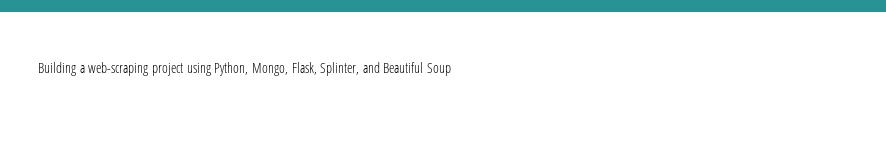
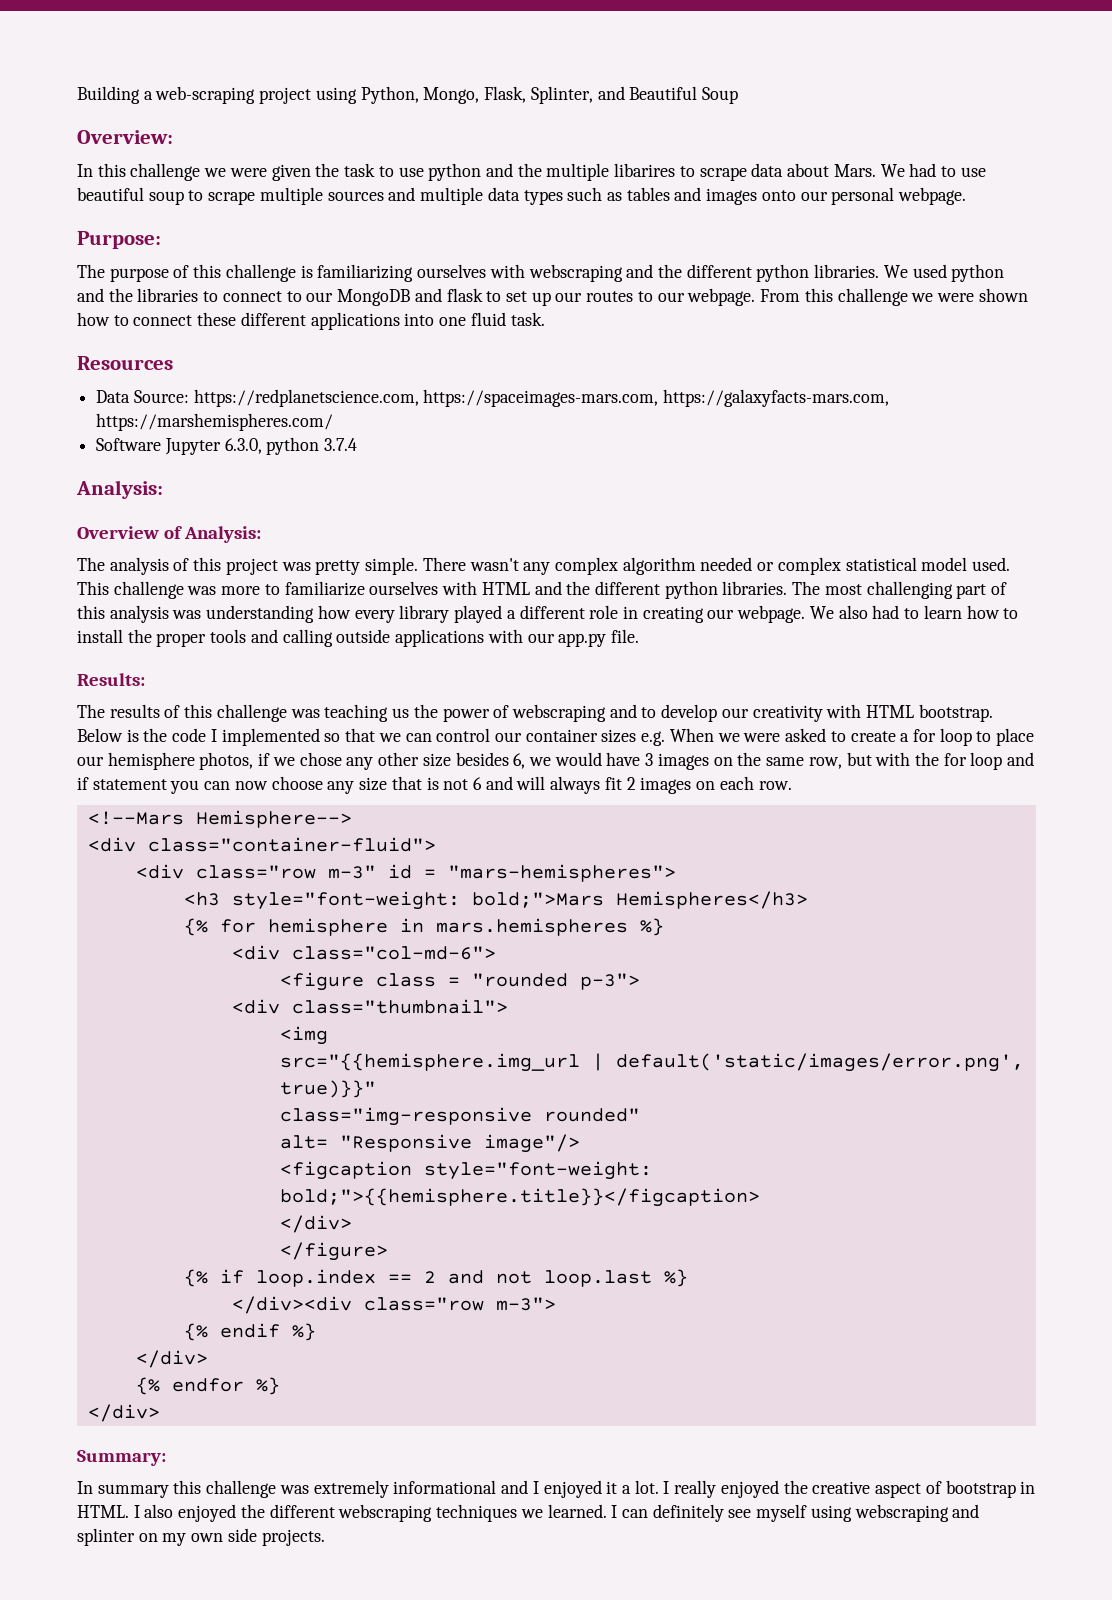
(452, 69) none -> [77,130,173,144] [77,163,986,181] [77,187,967,205] [77,231,161,249] [77,264,1005,282] [77,288,1028,306] [77,312,545,330] [77,356,173,370] [96,389,890,407] [96,413,334,431] [96,437,358,455] [76,480,163,499] [77,526,262,543] [77,557,1011,575] [77,581,1008,599] [77,605,1019,623] [77,629,639,647] [77,673,145,686] [77,704,993,722] [77,728,1035,746] [77,752,1035,770] [77,776,792,794] [87,810,352,828] [87,837,436,852] [135,864,676,882] [183,891,808,910] [183,918,664,936] [231,945,496,960] [279,972,640,991] [231,999,508,1014] [279,1026,328,1045] [279,1053,1024,1072] [279,1080,376,1098] [279,1107,640,1126] [279,1134,580,1153] [279,1161,652,1180] [279,1188,760,1207] [279,1215,352,1233] [279,1242,388,1261] [183,1269,688,1287] [231,1296,556,1314] [183,1323,316,1341] [135,1350,208,1368] [135,1377,280,1395] [87,1404,160,1422] [77,1450,166,1466] [77,1480,1036,1498] [77,1504,980,1522] [77,1528,325,1546] // Overview: // In this challenge we were given the task to use python and the multiple libarires to scrape data about Mars. We had to use beautiful soup to scrape multiple sources and multiple data types such as tables and images onto our personal webpage. // Purpose: // The purpose of this challenge is familiarizing ourselves with webscraping and the different python libraries. We used python and the libraries to connect to our MongoDB and flask to set up our routes to our webpage. From this challenge we were shown how to connect these different applications into one fluid task. // Resources // Data Source: https://redplanetscience.com, https://spaceimages-mars.com, https://galaxyfacts-mars.com, https://marshemispheres.com/ // Software Jupyter 6.3.0, python 3.7.4 // Analysis: // Overview of Analysis: // The analysis of this project was pretty simple. There wasn't any complex algorithm needed or complex statistical model used. This challenge was more to familiarize ourselves with HTML and the different python libraries. The most challenging part of this analysis was understanding how every library played a different role in creating our webpage. We also had to learn how to install the proper tools and calling outside applications with our app.py file. // Results: // The results of this challenge was teaching us the power of webscraping and to develop our creativity with HTML bootstrap. Below is the code I implemented so that we can control our container sizes e.g. When we were asked to create a for loop to place our hemisphere photos, if we chose any other size besides 6, we would have 3 images on the same row, but with the for loop and if statement you can now choose any size that is not 6 and will always fit 2 images on each row. // <!--Mars Hemisphere--> // <div class="container-fluid"> // <div class="row m-3" id = "mars-hemispheres"> // <h3 style="font-weight: bold;">Mars Hemispheres</h3> // {% for hemisphere in mars.hemispheres %} // <div class="col-md-6"> // <figure class = "rounded p-3"> // <div class="thumbnail"> // <img // src="{{hemisphere.img_url | default('static/images/error.png', true)}}" // class="img-responsive rounded" // alt= "Responsive image"/> // <figcaption style="font-weight: bold;">{{hemisphere.title}}</figcaption> // </div> // </figure> // {% if loop.index == 2 and not loop.last %} // </div><div class="row m-3"> // {% endif %} // </div> // {% endfor %} // </div> // Summary: // In summary this challenge was extremely informational and I enjoyed it a lot. I really enjoyed the creative aspect of bootstrap in HTML. I also enjoyed the different webscraping techniques we learned. I can definitely see myself using webscraping and splinter on my own side projects.

